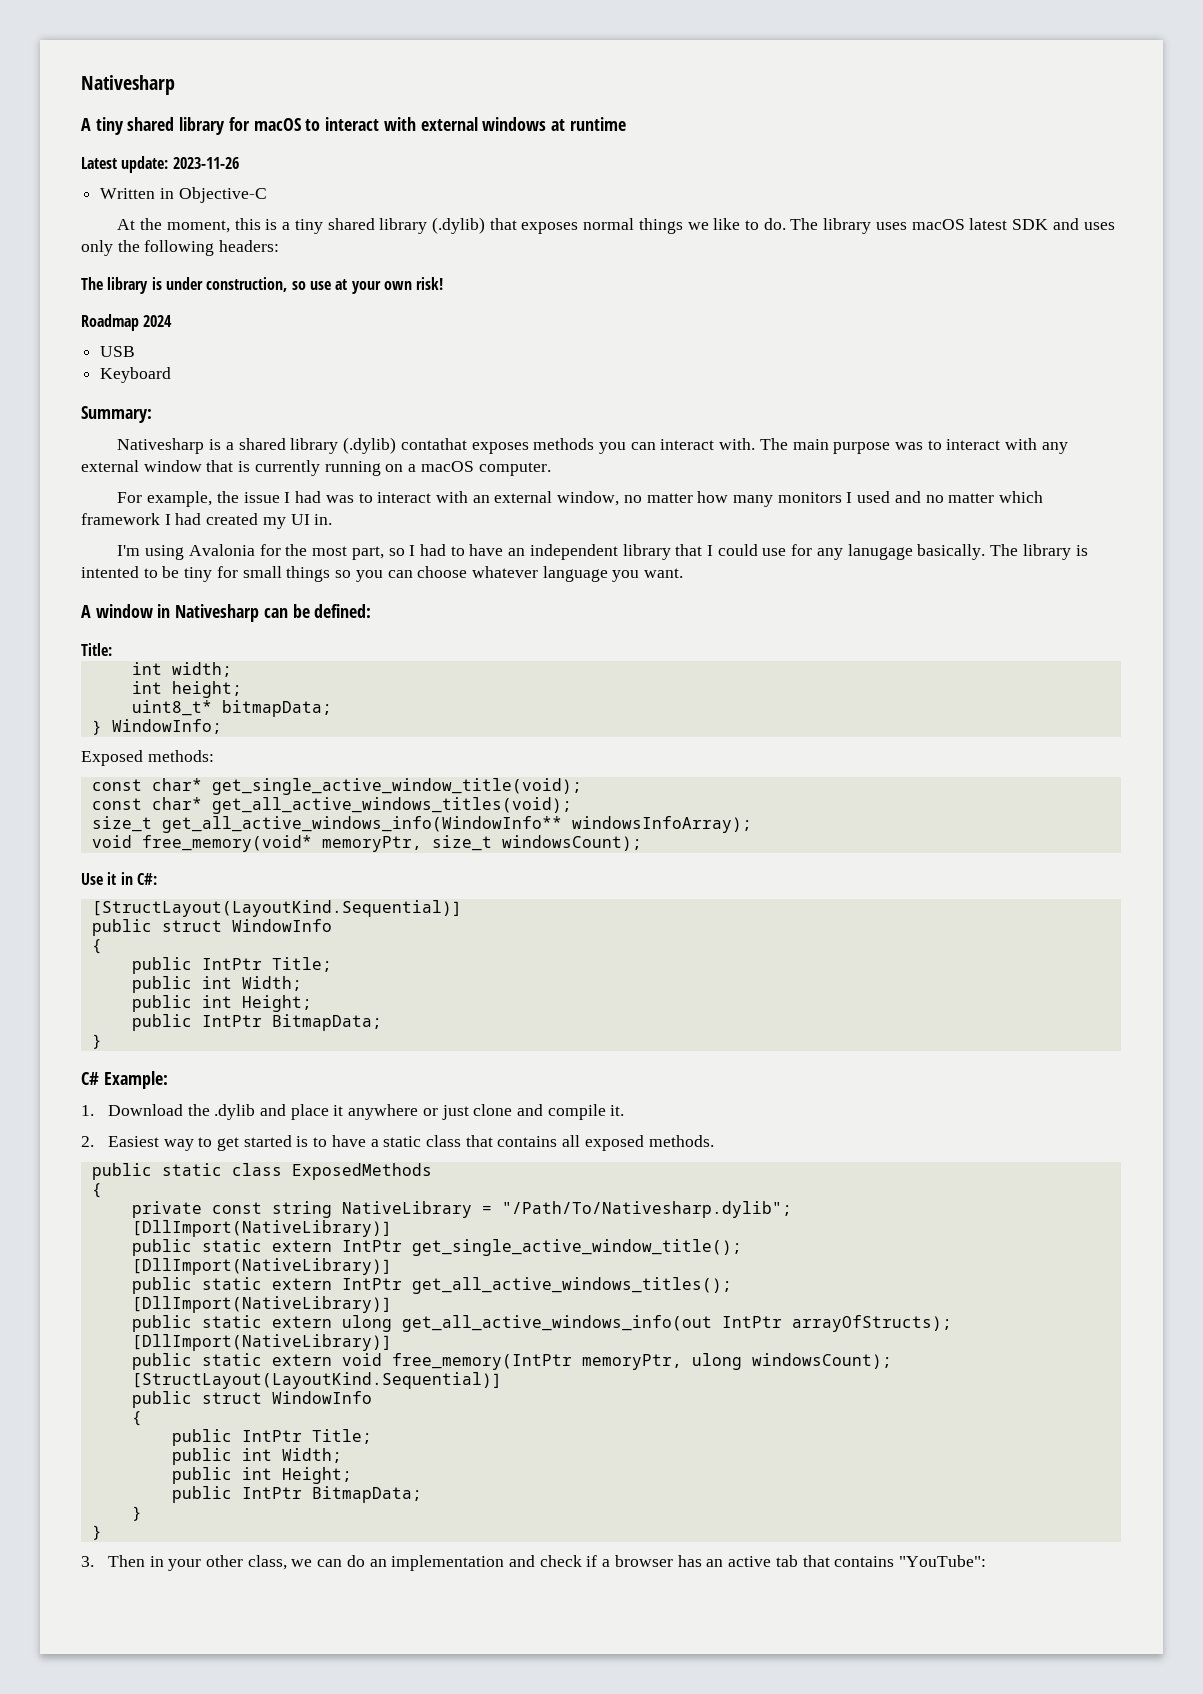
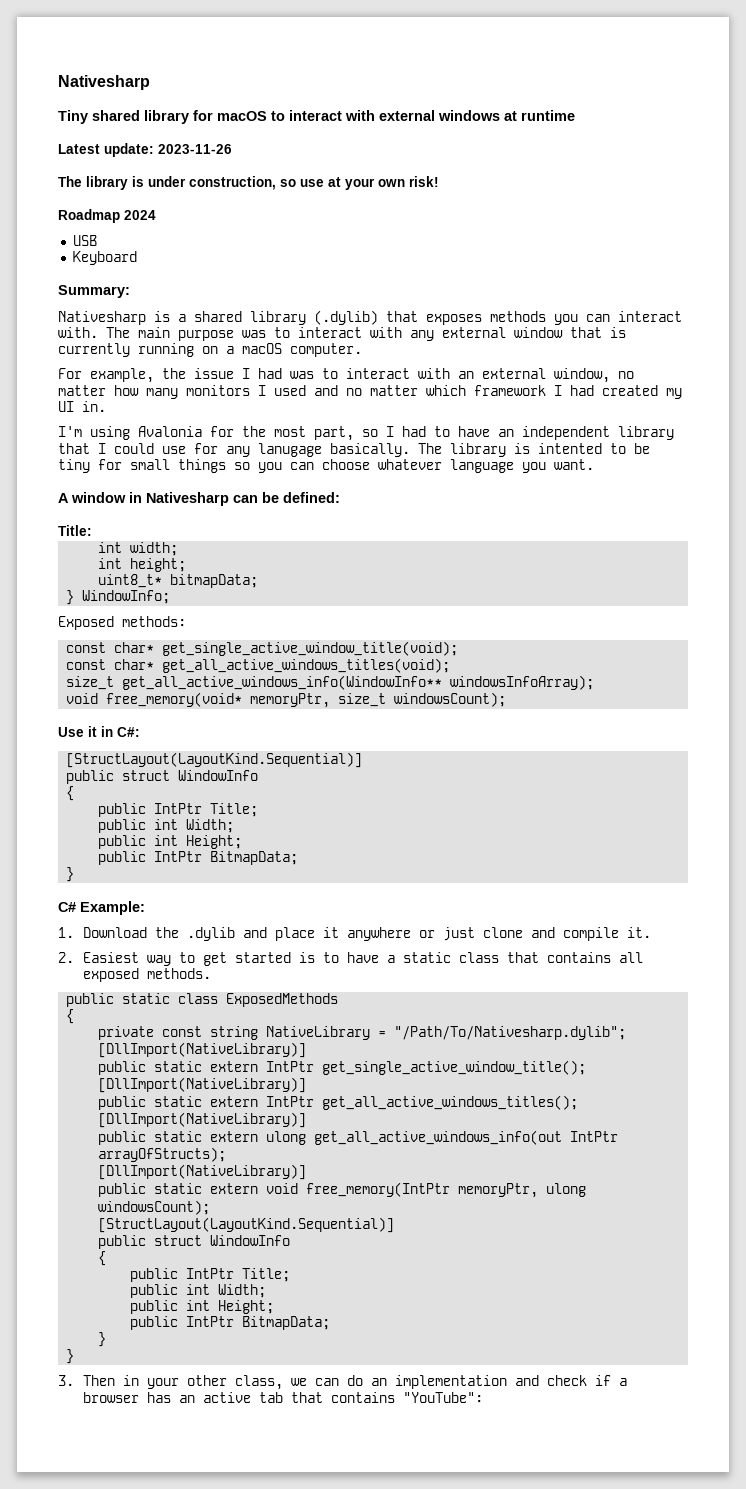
[81,117,124,135] A tiny -> [58,110,88,124] Tiny
[100,187,267,203] [117,217,1115,234] [81,240,280,256] // Written in Objective-C // At the moment, this is a tiny shared library (.dylib) that exposes normal things we like to do. The library uses macOS latest SDK and uses only the following headers: -> (232, 149) none
[400,438,467,450] contathat -> [386,311,418,322] that

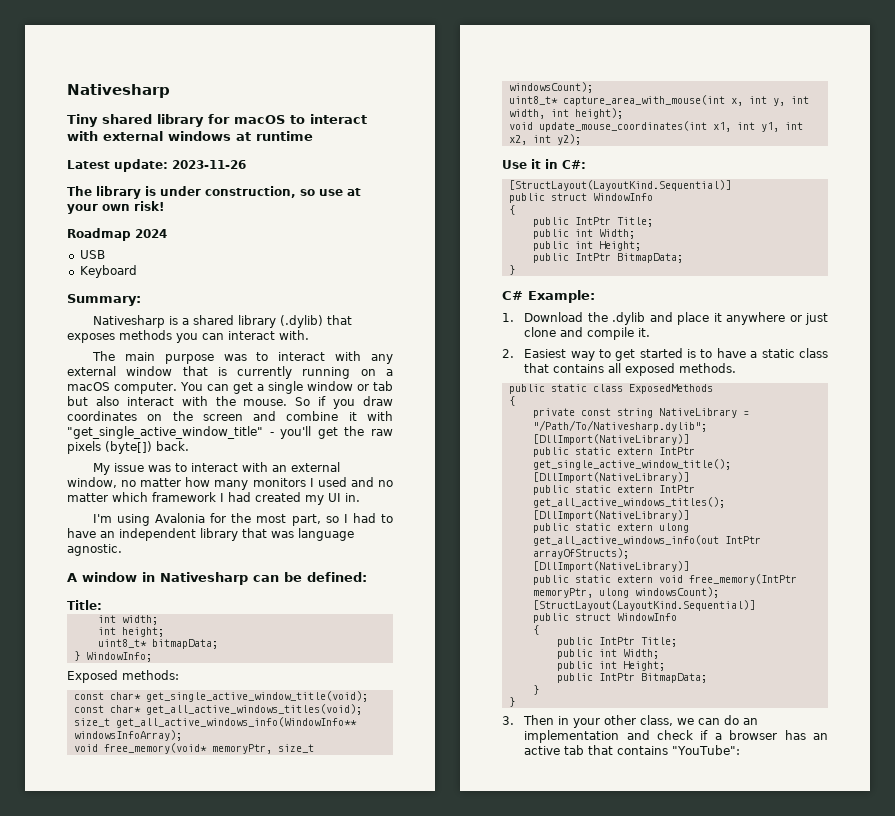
(98, 332) none -> (309, 335) //
[58,368,282,383] // For example, the issue I had -> [179,381,394,394] [67,396,393,409] [67,411,393,421] [67,426,393,439] [67,441,189,454] [92,463,144,475] You can get a single window or tab but also interact with the mouse. So if you draw coordinates on the screen and combine it with "get_single_active_window_title" - you'll get the raw pixels (byte[]) back. // My issue
[98,443,650,457] [58,459,594,473] I could use for any lanugage basically. The library is intented to be tiny for small things so you can choose whatever language you want. -> [271,528,354,541] [67,544,122,556] was language agnostic.
(507, 699) none -> [508,95,809,106] [508,108,623,119] [508,121,803,132] [508,134,581,145] // uint8_t* capture_area_with_mouse(int x, int y, int width, int height); // void update_mouse_coordinates(int x1, int y1, int x2, int y2);

